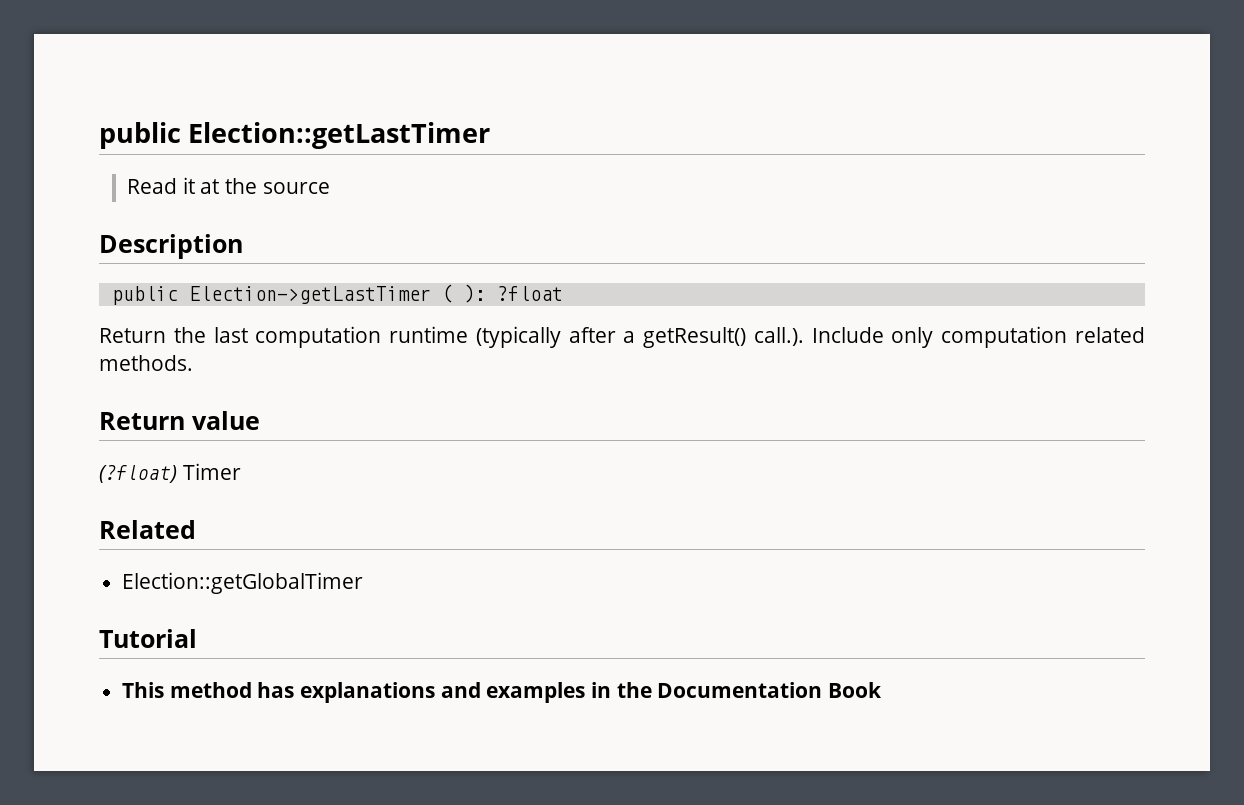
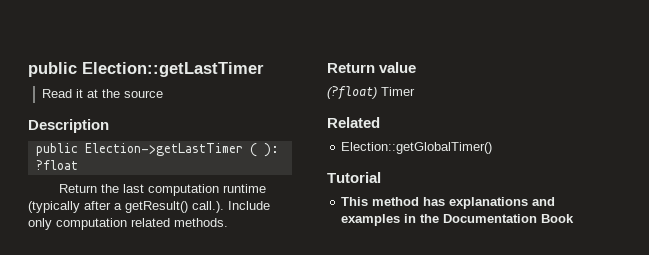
[122,572,364,594] Election::getGlobalTimer -> [341,142,493,154] Election::getGlobalTimer()

